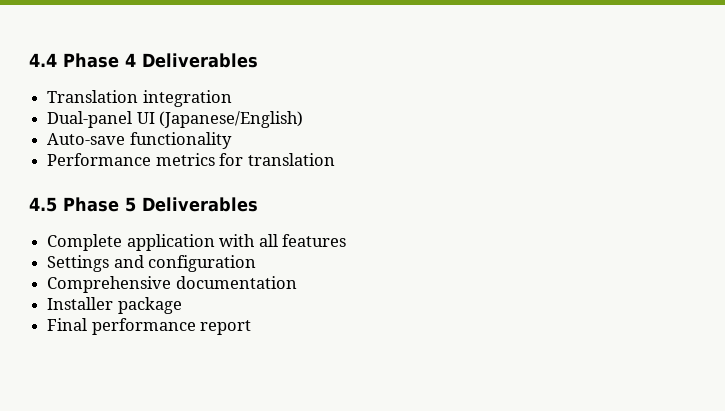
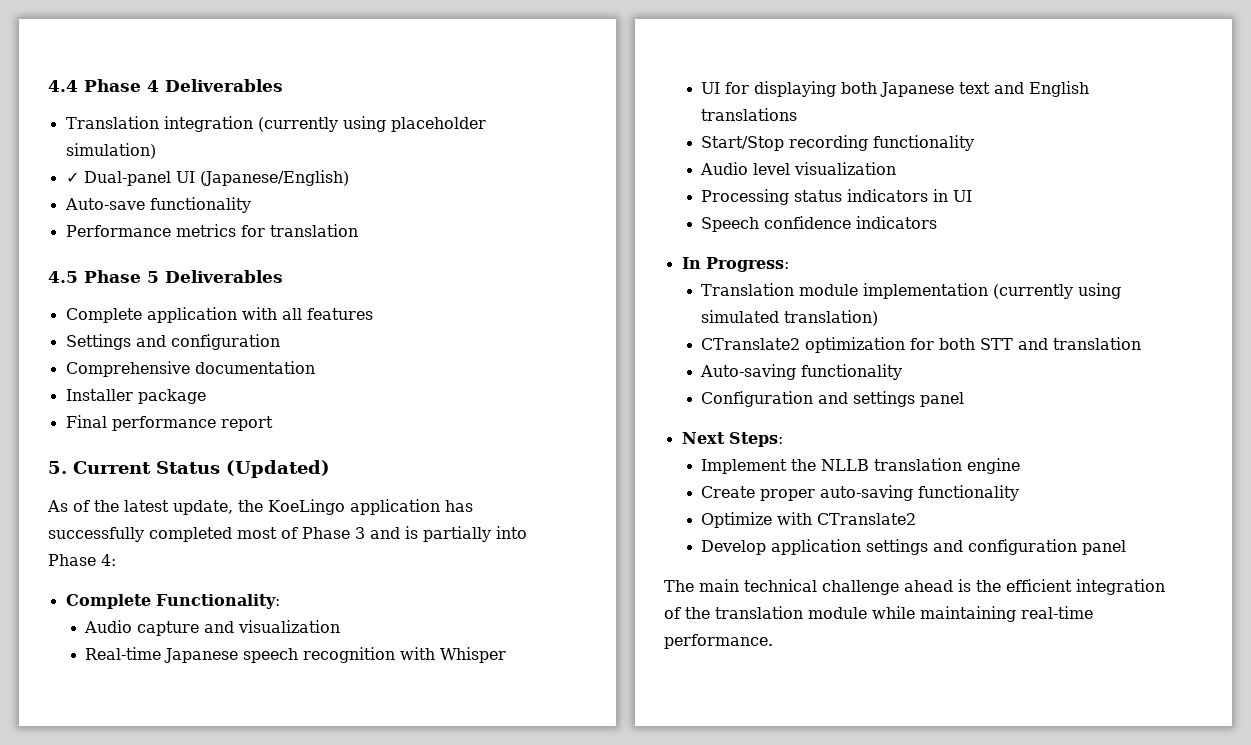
(232, 98) // -> [257,116,486,132] [65,143,156,159] [65,172,79,183] (currently using placeholder simulation) // ✓
(252, 327) none -> [48,460,330,478] [47,499,473,515] [48,526,527,542] [48,554,116,566] [65,594,280,609] [84,620,341,636] [85,647,507,663] [701,81,1090,97] [701,108,798,121] [701,135,975,151] [700,162,897,175] [701,189,973,205] [701,216,938,232] [681,257,789,272] [701,283,1122,299] [701,310,879,326] [701,337,1142,353] [700,364,903,380] [701,391,965,407] [681,432,783,447] [701,458,1021,474] [701,485,1020,501] [701,512,917,528] [701,539,1127,555] [664,579,1165,595] [664,606,1093,622] [664,634,773,649] // 5. Current Status (Updated) // As of the latest update, the KoeLingo application has successfully completed most of Phase 3 and is partially into Phase 4: // Complete Functionality: // Audio capture and visualization // Real-time Japanese speech recognition with Whisper // UI for displaying both Japanese text and English translations // Start/Stop recording functionality // Audio level visualization // Processing status indicators in UI // Speech confidence indicators // In Progress: // Translation module implementation (currently using simulated translation) // CTranslate2 optimization for both STT and translation // Auto-saving functionality // Configuration and settings panel // Next Steps: // Implement the NLLB translation engine // Create proper auto-saving functionality // Optimize with CTranslate2 // Develop application settings and configuration panel // The main technical challenge ahead is the efficient integration of the translation module while maintaining real-time performance.

